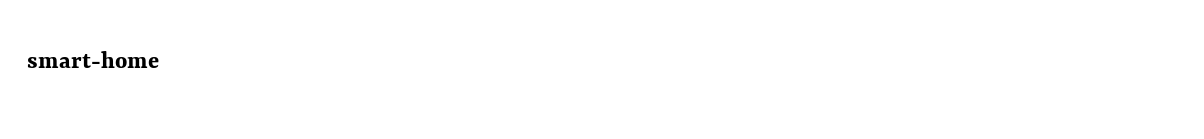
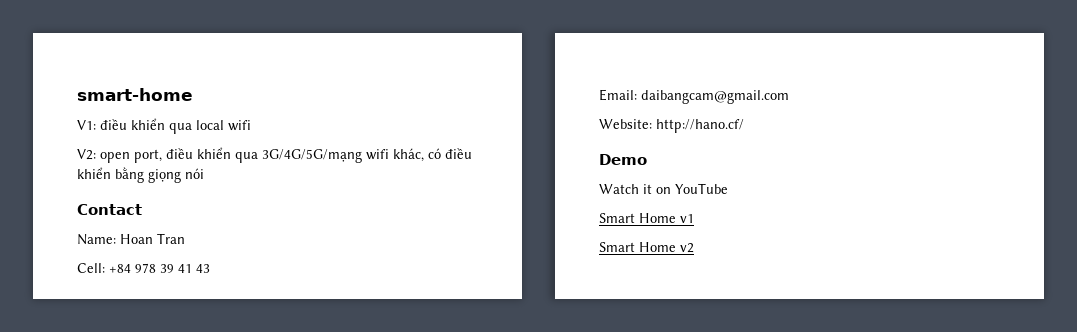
(159, 59) none -> [77,118,251,134] [77,147,472,163] [77,167,204,183] [77,204,142,215] [77,233,185,245] [77,263,210,273] [599,89,789,104] [599,119,744,133] [599,154,647,165] [599,183,728,194] [599,213,694,223] [599,242,694,253] // V1: điều khiển qua local wifi // V2: open port, điều khiển qua 3G/4G/5G/mạng wifi khác, có điều khiển bằng giọng nói // Contact // Name: Hoan Tran // Cell: +84 978 39 41 43 // Email: daibangcam@gmail.com // Website: http://hano.cf/ // Demo // Watch it on YouTube // Smart Home v1 // Smart Home v2

